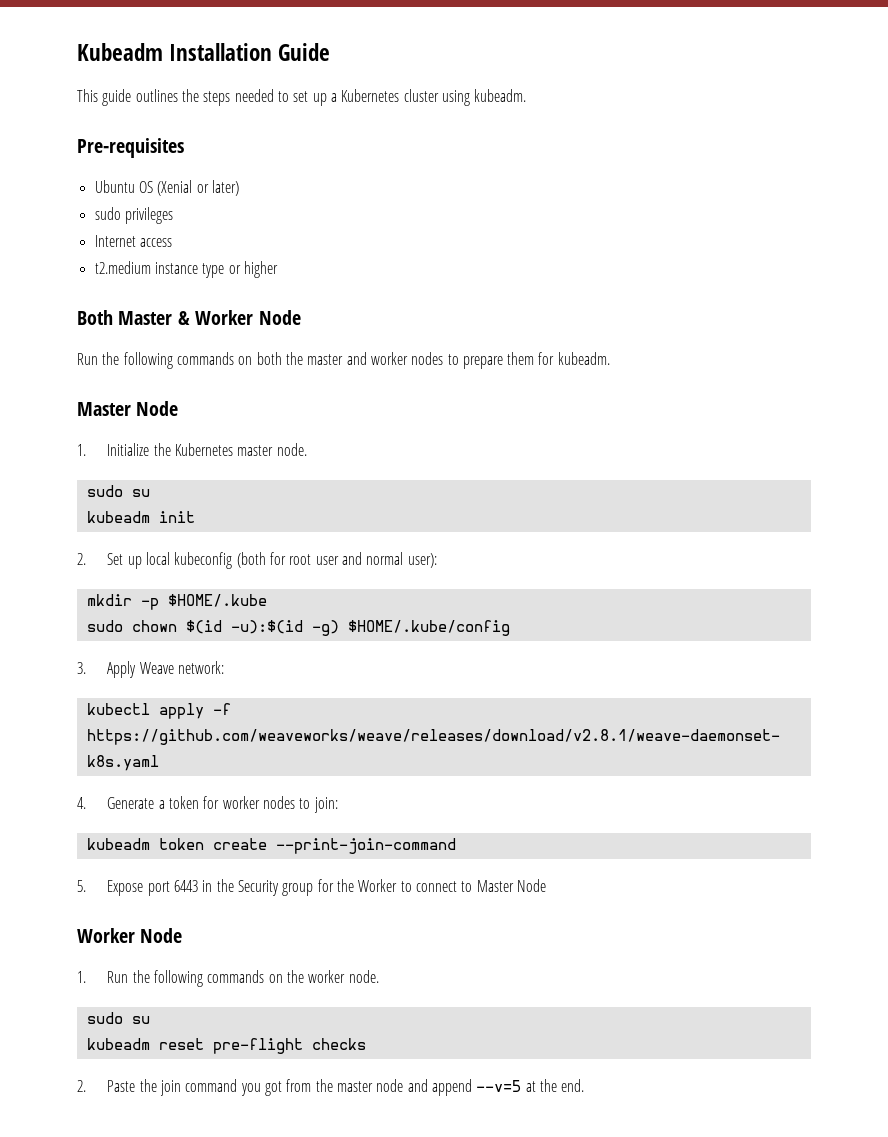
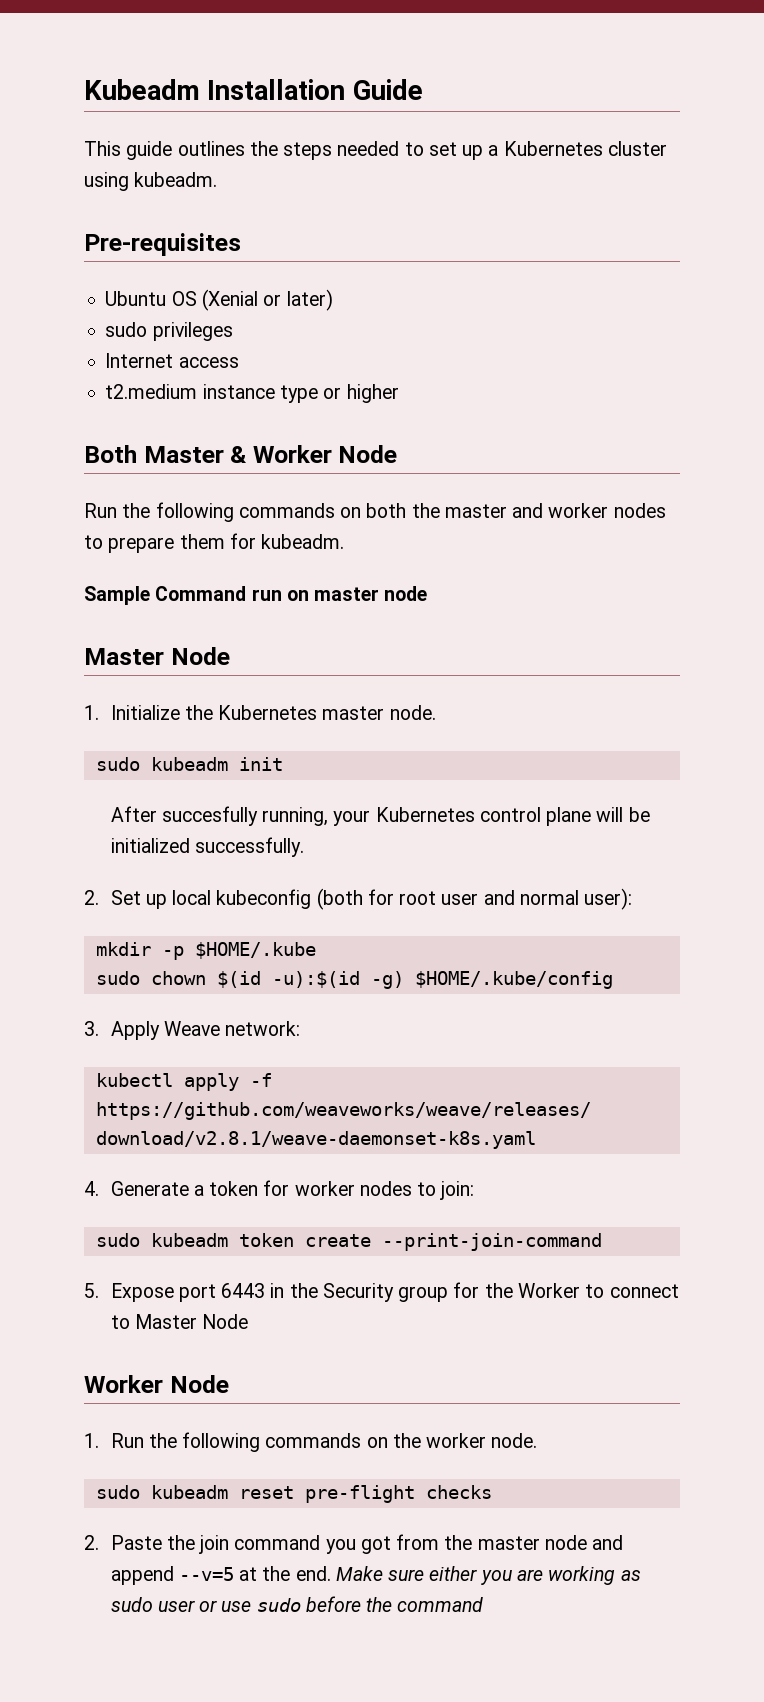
(610, 358) none -> [84,586,428,605] // Sample Command run on master node
[131,489,150,497] su // -> (140, 764) none
(195, 517) none -> [110,806,650,826] [110,837,304,857] // After succesfully running, your Kubernetes control plane will be initialized successfully.
(338, 805) none -> [95,1233,140,1247] sudo
[131,1016,150,1024] su // -> (140, 1492) none
(585, 1085) none -> [335,1566,641,1585] [110,1596,484,1612] Make sure either you are working as sudo user or use sudo before the command

